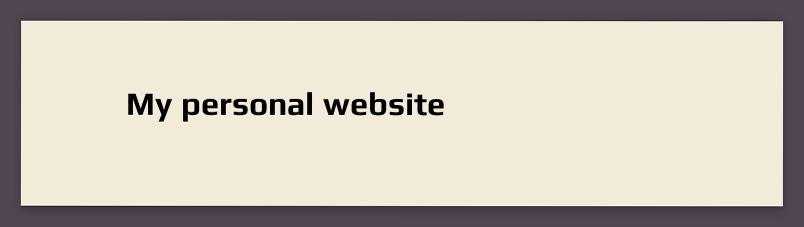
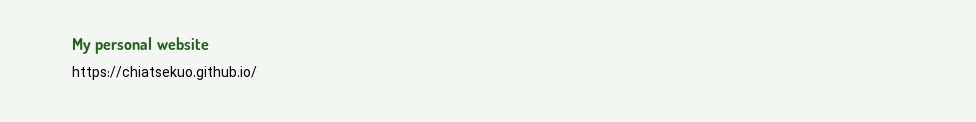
(446, 104) none -> [72,66,257,80] // https://chiatsekuo.github.io/

